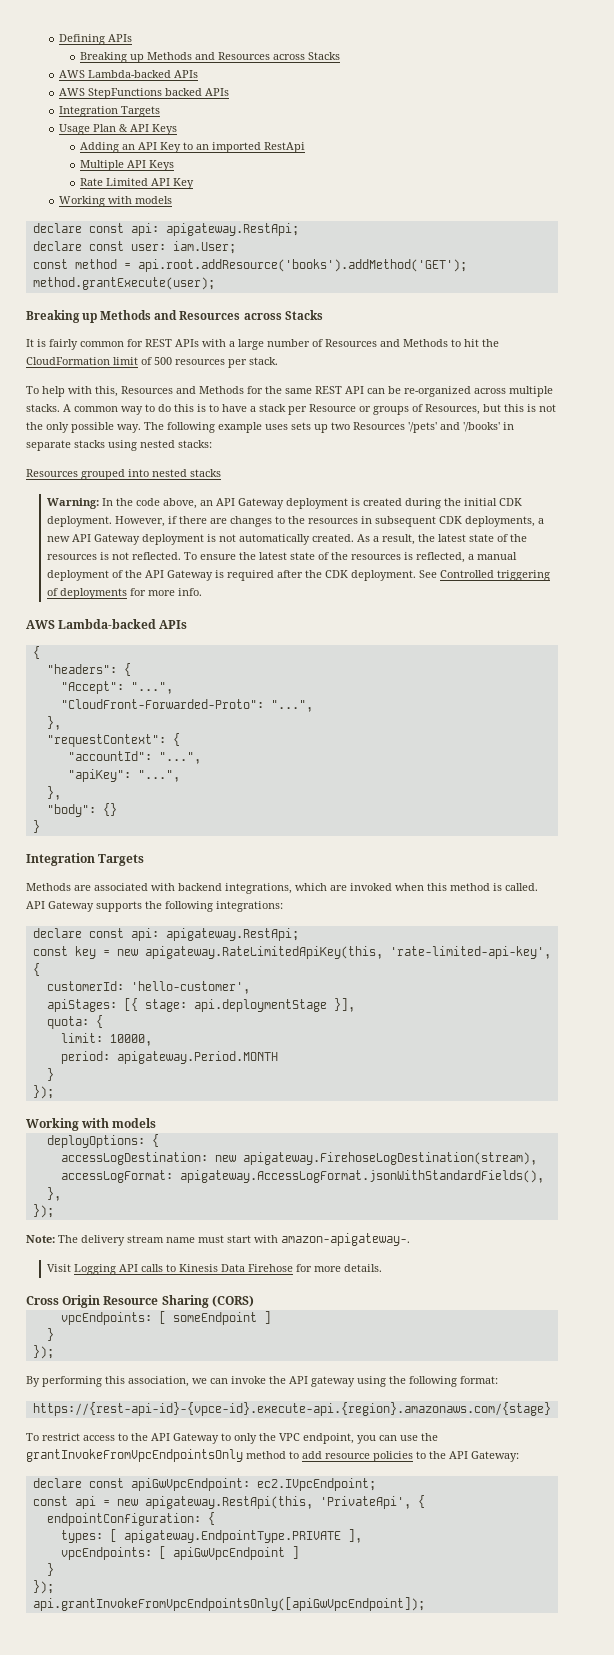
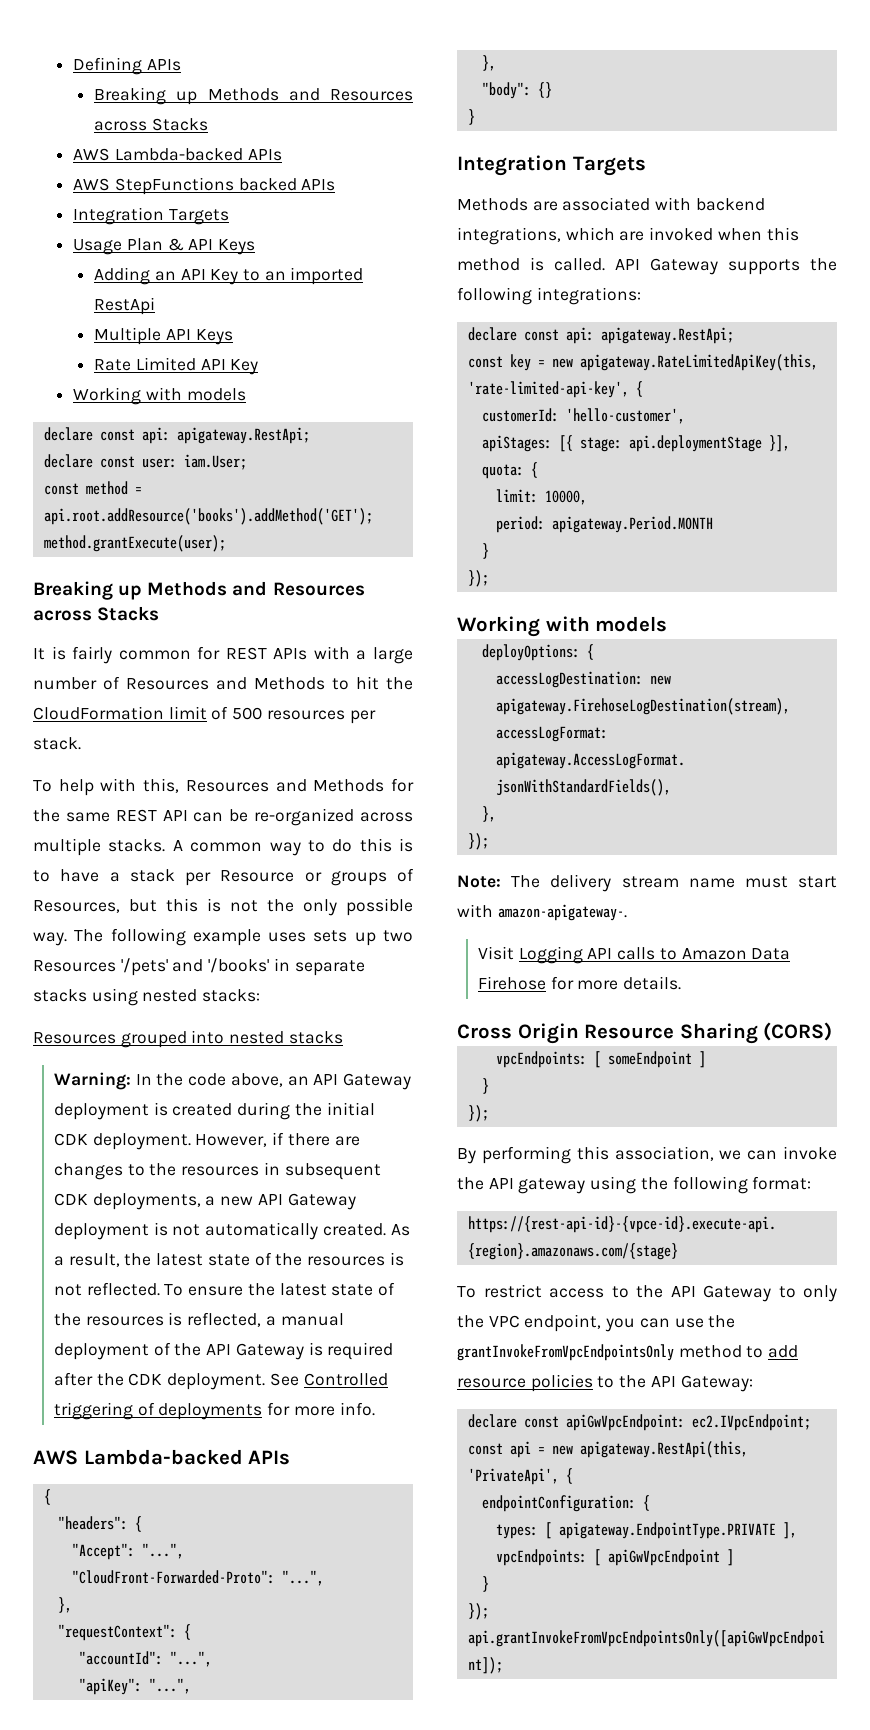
[178,1264,218,1272] Kinesis -> [681,948,747,960] Amazon

